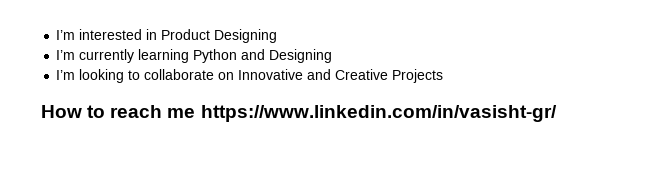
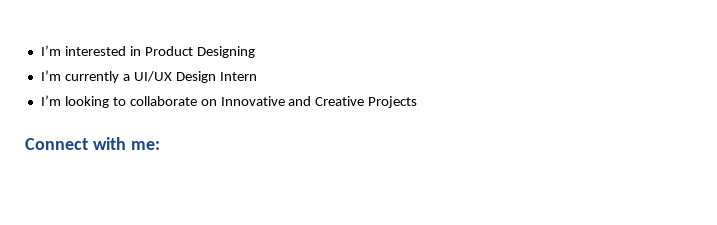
[138,49,333,63] learning Python and Designing -> [122,71,257,83] a UI/UX Design Intern
[41,105,557,122] How to reach me https://www.linkedin.com/in/vasisht-gr/ -> [25,137,160,150] Connect with me:

